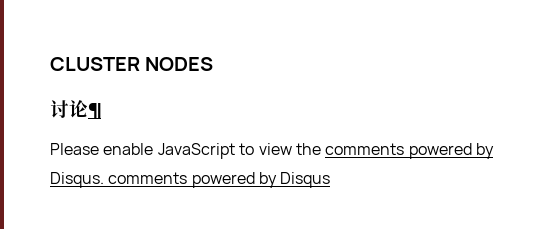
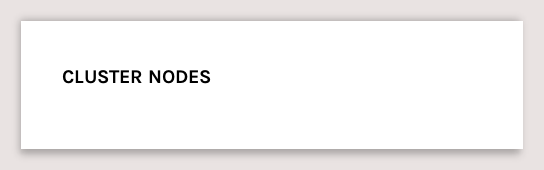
[50,100,101,119] [50,143,494,159] [50,172,331,188] // 讨论¶ // Please enable JavaScript to view the comments powered by Disqus. comments powered by Disqus -> (212, 77) none

